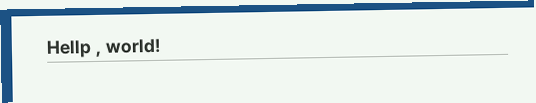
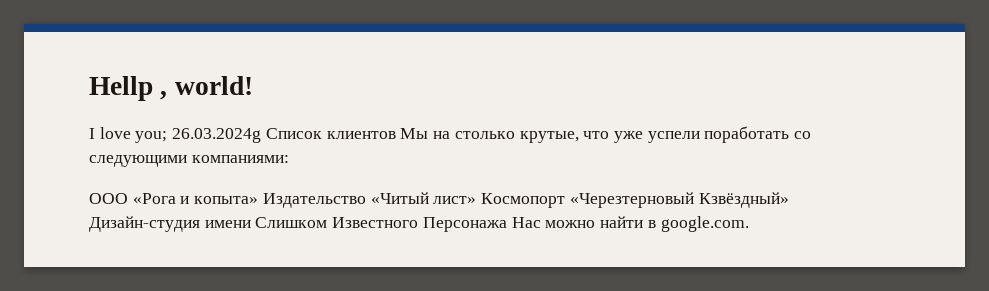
(162, 46) none -> [89,126,812,143] [89,155,289,167] [89,192,789,208] [89,216,749,232] // I love you; 26.03.2024g Список клиентов Мы на столько крутые, что уже успели поработать со следующими компаниями: // ООО «Рога и копыта» Издательство «Читый лист» Космопорт «Черезтерновый Кзвёздный» Дизайн-студия имени Слишком Известного Персонажа Нас можно найти в google.com.

